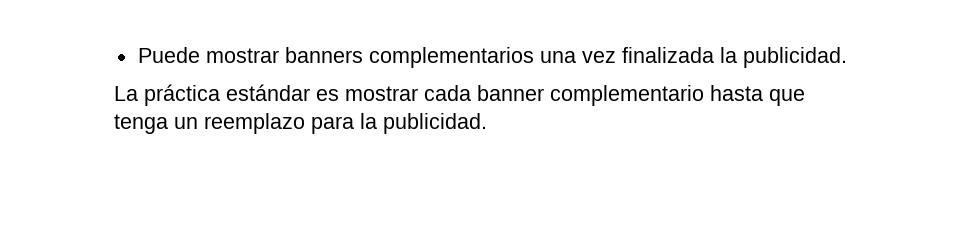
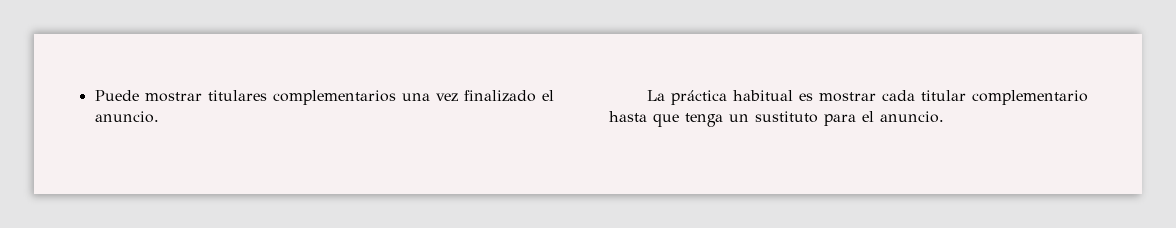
[284,47,363,63] banners -> [207,90,267,101] titulares
[621,47,847,68] finalizada la publicidad. -> [463,90,554,102] [94,111,159,123] finalizado el anuncio.
[226,84,310,101] estándar -> [732,90,793,101] habitual
[477,85,544,101] banner -> [920,90,966,101] titular
[204,113,487,134] reemplazo para la publicidad. -> [755,111,944,126] sustituto para el anuncio.

